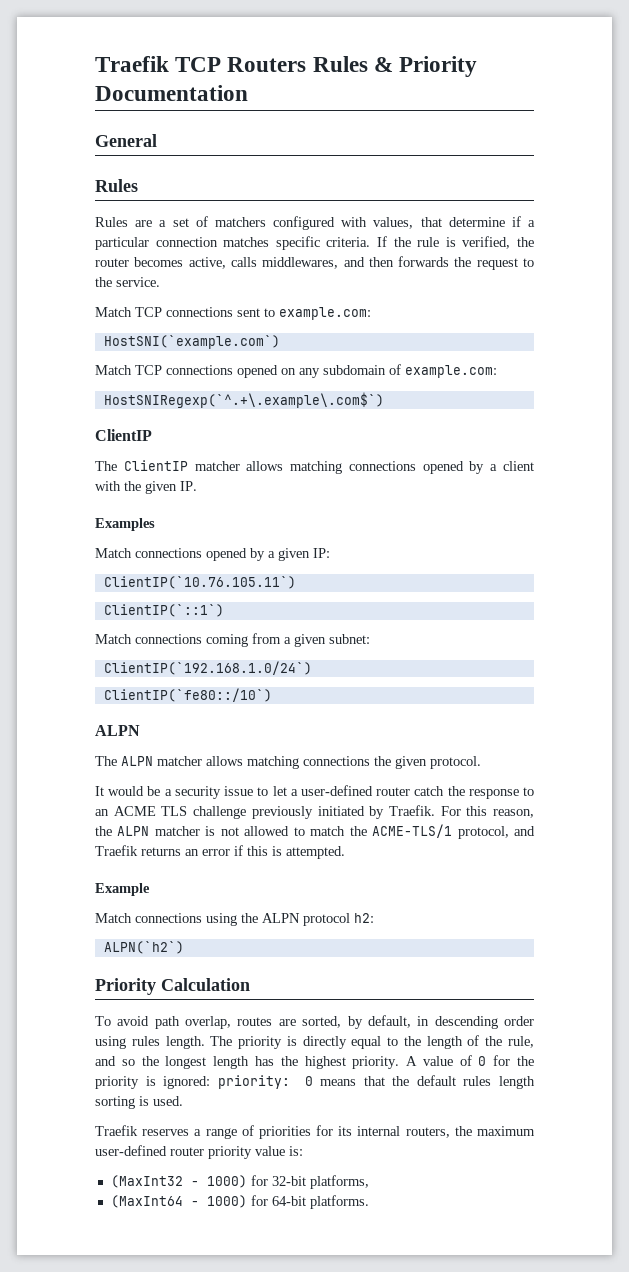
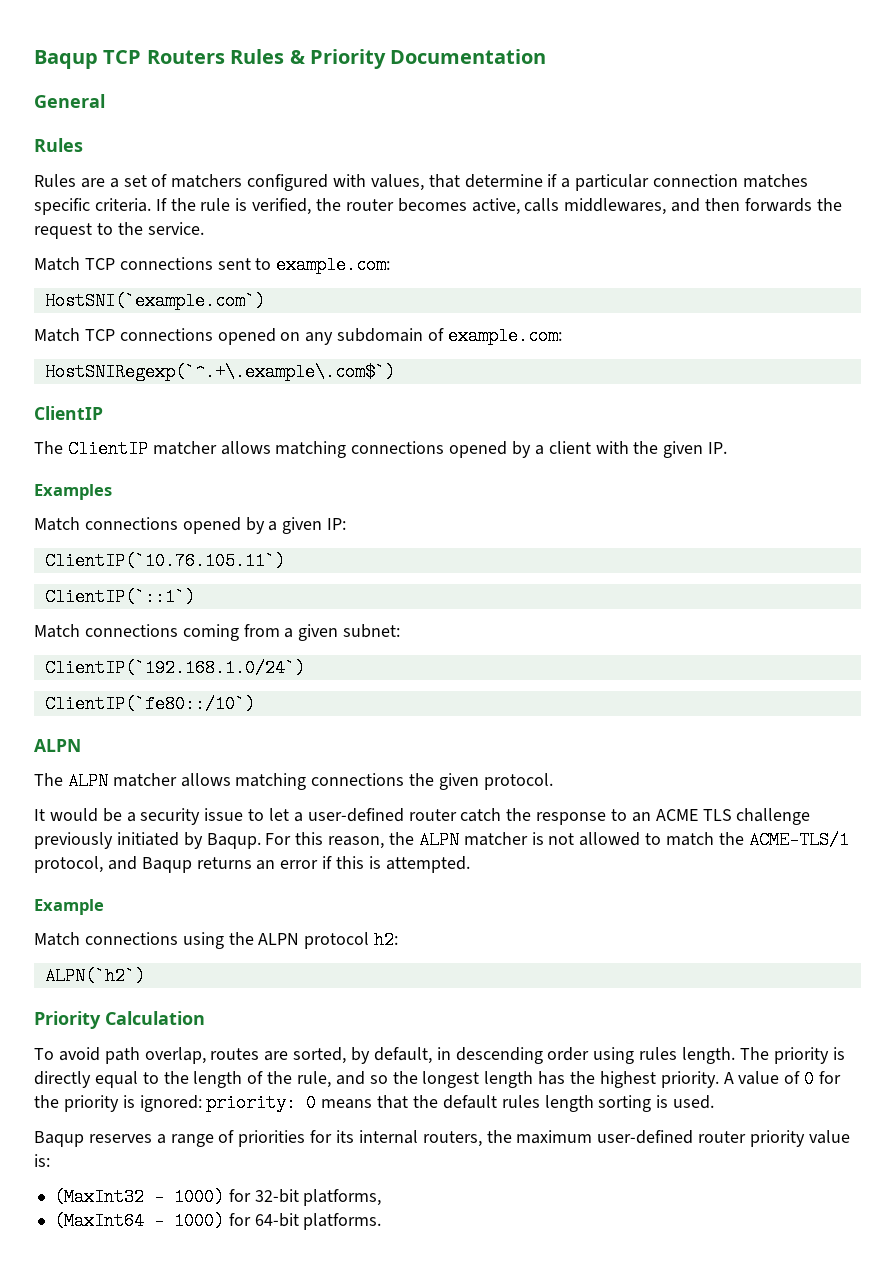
[95,56,169,72] Traefik -> [34,50,98,69] Baqup
[388,805,435,816] Traefik. -> [206,833,261,849] Baqup.
[95,845,138,856] Traefik -> [141,857,192,873] Baqup
[95,1125,138,1136] Traefik -> [34,1131,84,1147] Baqup

